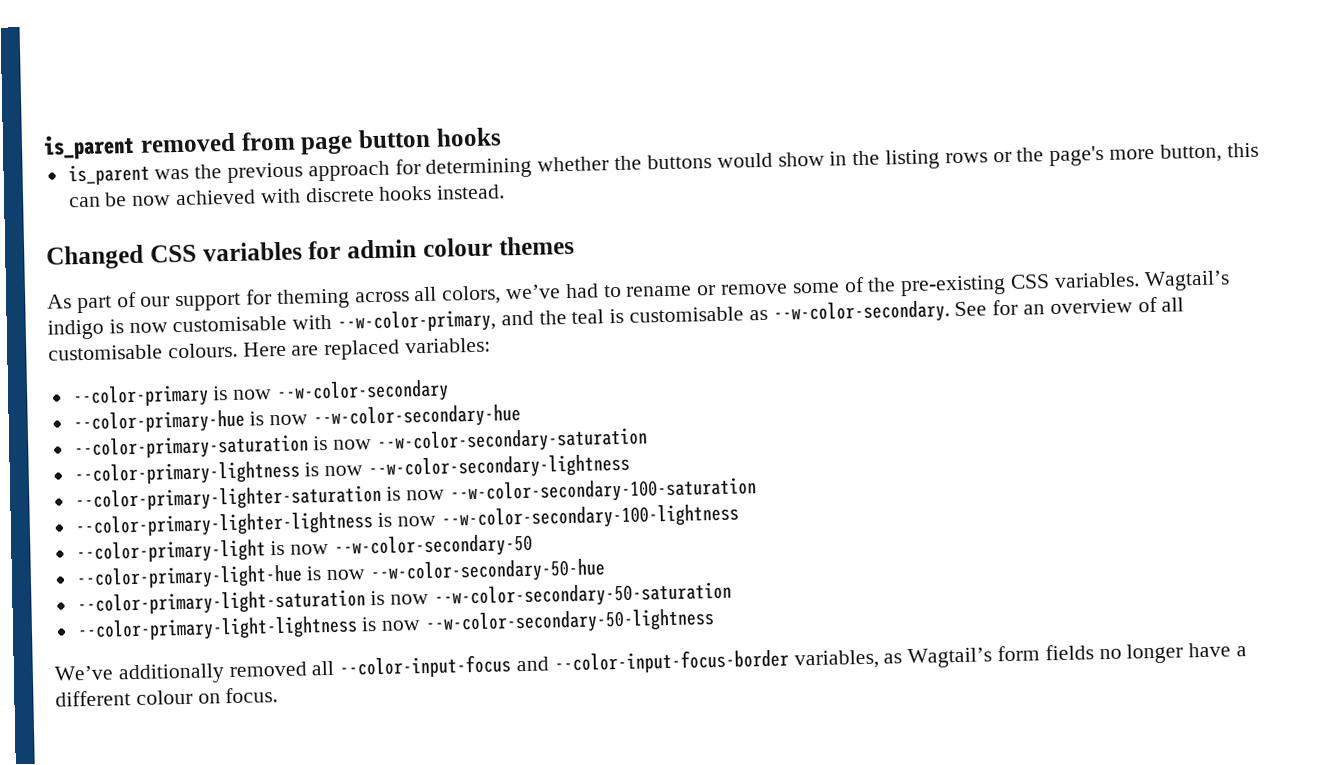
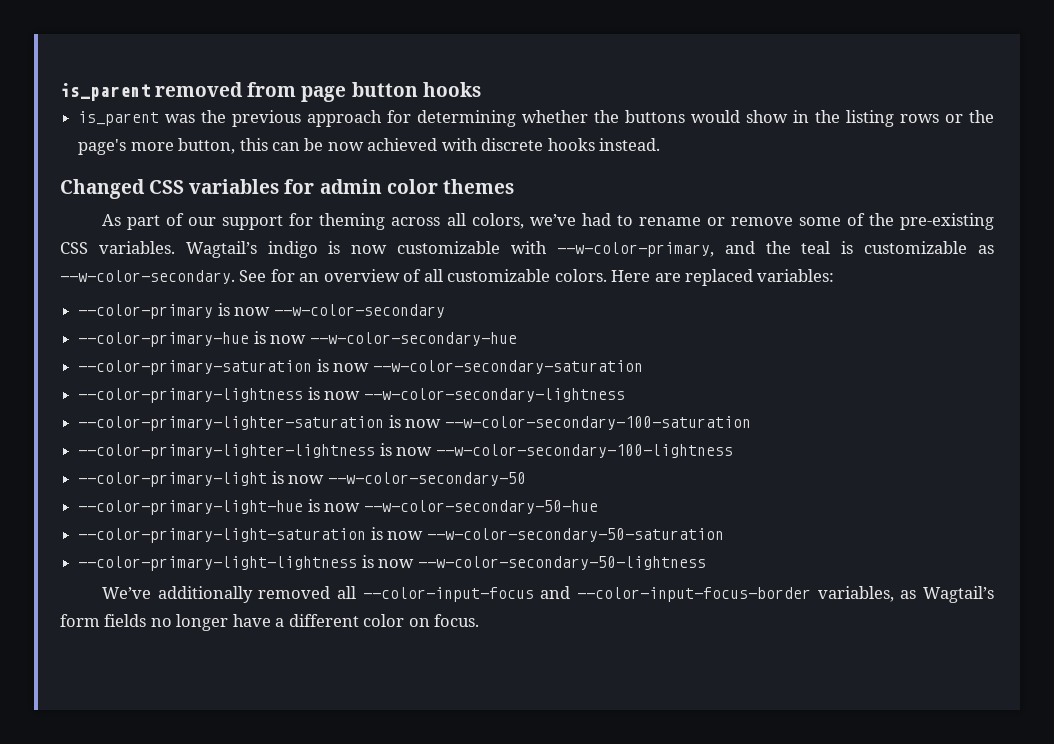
[421,237,493,258] colour -> [386,179,438,194] color
[172,315,288,333] customisable -> [397,241,501,254] customizable
[629,306,745,323] customisable -> [864,241,968,254] customizable
[48,342,238,361] customisable colours. -> [447,269,607,282] customizable colors.
[135,689,193,706] colour -> [363,614,405,627] color

